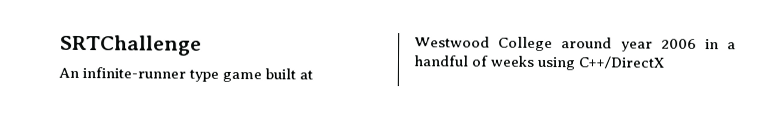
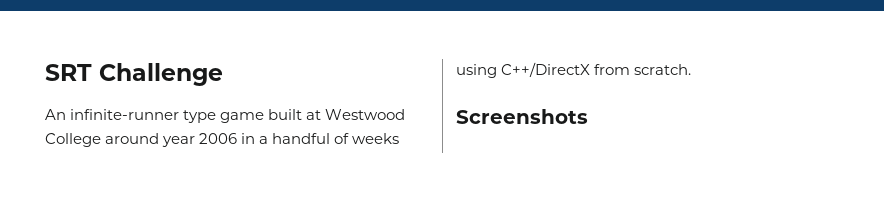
[60,34,202,56] SRTChallenge -> [45,63,223,86] SRT Challenge
(666, 62) none -> [594,64,692,75] [456,109,588,124] from scratch. // Screenshots

